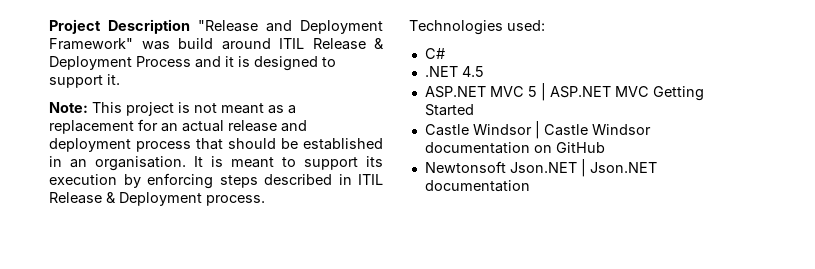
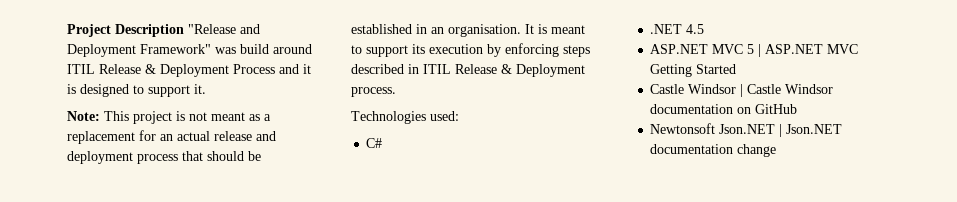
(530, 186) none -> [737,144,777,157] change

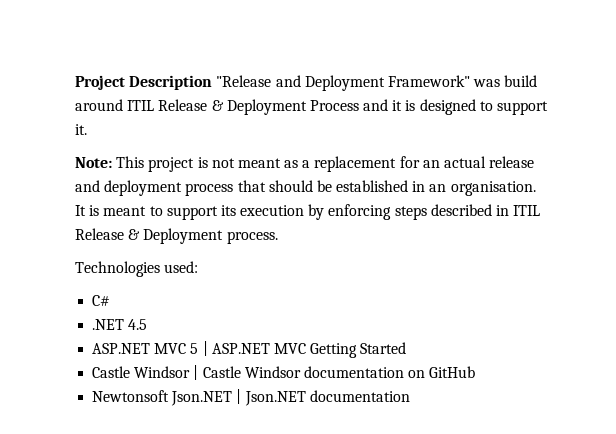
[737,144,777,157] change -> (410, 396) none

